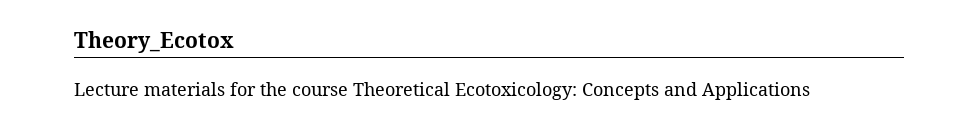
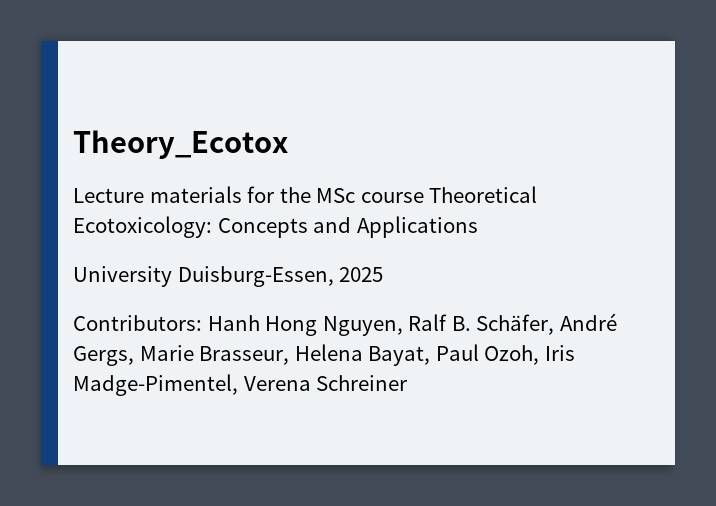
(287, 89) none -> [316,188,356,203] MSc
(810, 91) none -> [73,266,384,287] [73,313,617,336] [73,344,575,366] [73,374,408,396] // University Duisburg-Essen, 2025 // Contributors: Hanh Hong Nguyen, Ralf B. Schäfer, André Gergs, Marie Brasseur, Helena Bayat, Paul Ozoh, Iris Madge-Pimentel, Verena Schreiner

